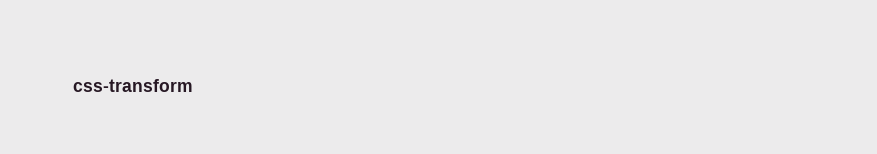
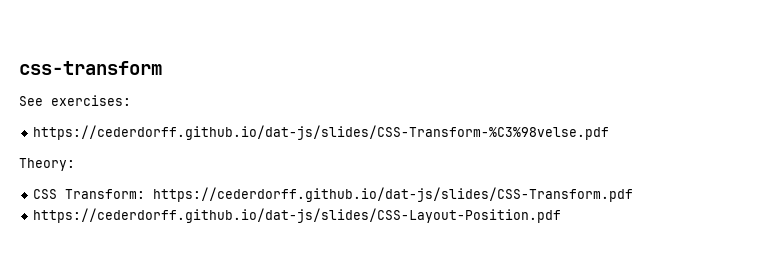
(193, 85) none -> [19,95,131,106] [33,125,610,140] [19,158,75,171] [33,187,634,202] [33,208,562,223] // See exercises: // https://cederdorff.github.io/dat-js/slides/CSS-Transform-%C3%98velse.pdf // Theory: // CSS Transform: https://cederdorff.github.io/dat-js/slides/CSS-Transform.pdf // https://cederdorff.github.io/dat-js/slides/CSS-Layout-Position.pdf

